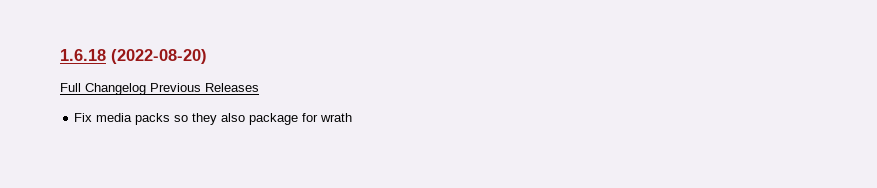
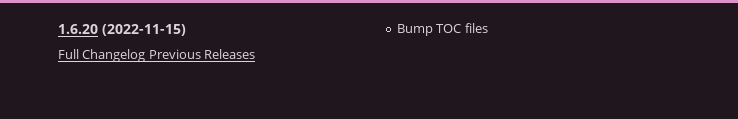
[60,49,207,64] 1.6.18 (2022-08-20) -> [58,24,186,36] 1.6.20 (2022-11-15)
[74,113,353,125] Fix media packs so they also package for wrath -> [396,23,488,36] Bump TOC files

